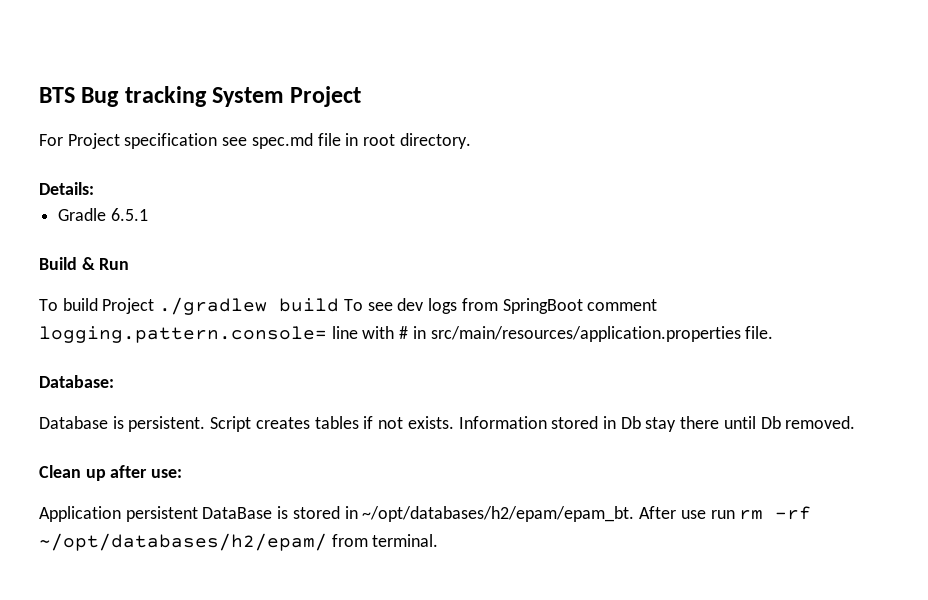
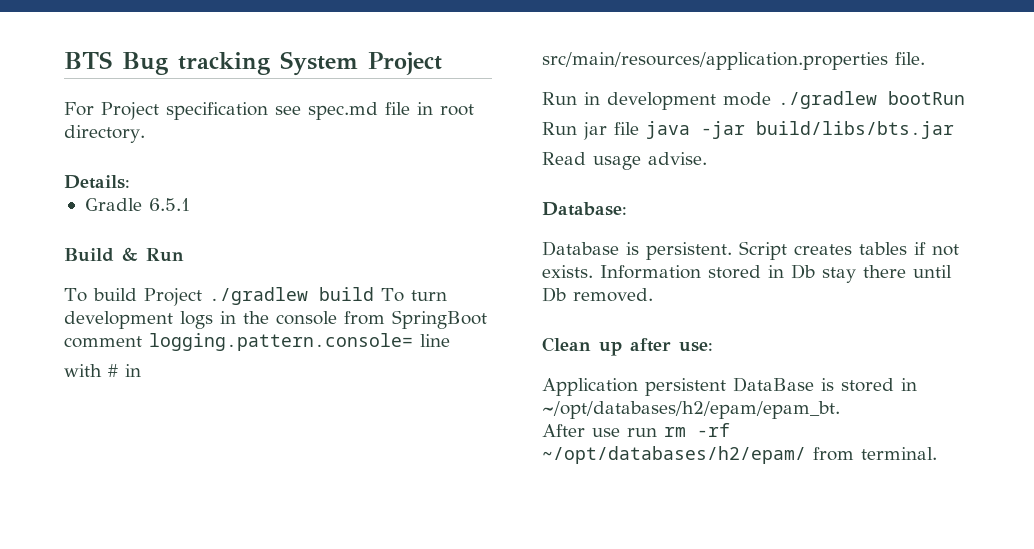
[367,298,458,314] see dev logs -> [410,290,447,301] [64,311,337,329] turn development logs in the console
(358, 332) none -> (450, 340) //
(774, 332) none -> [542,91,965,110] [542,121,954,140] [542,152,707,170] // Run in development mode ./gradlew bootRun // Run jar file java -jar build/libs/bts.jar // Read usage advise.
(635, 514) none -> (840, 410) //

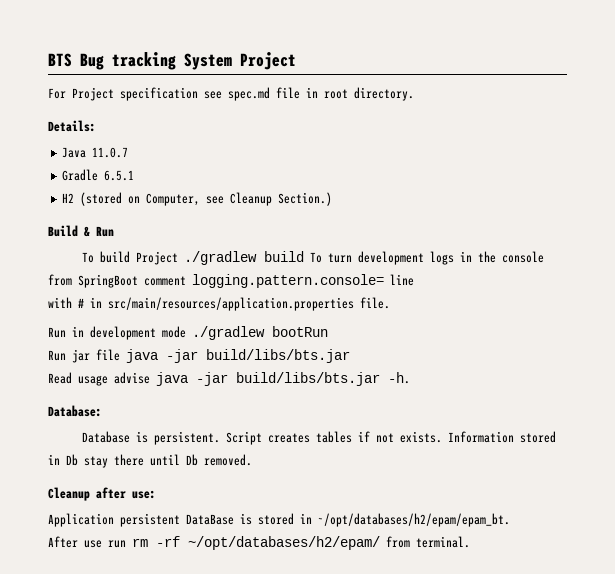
(130, 182) none -> [62,147,129,158] // Java 11.0.7
(190, 204) none -> [62,192,333,206] // H2 (stored on Computer, see Cleanup Section.)
[648,152,707,165] advise. -> [114,372,410,386] advise java -jar build/libs/bts.jar -h.
[542,337,622,356] Clean up -> [48,487,90,501] Cleanup

